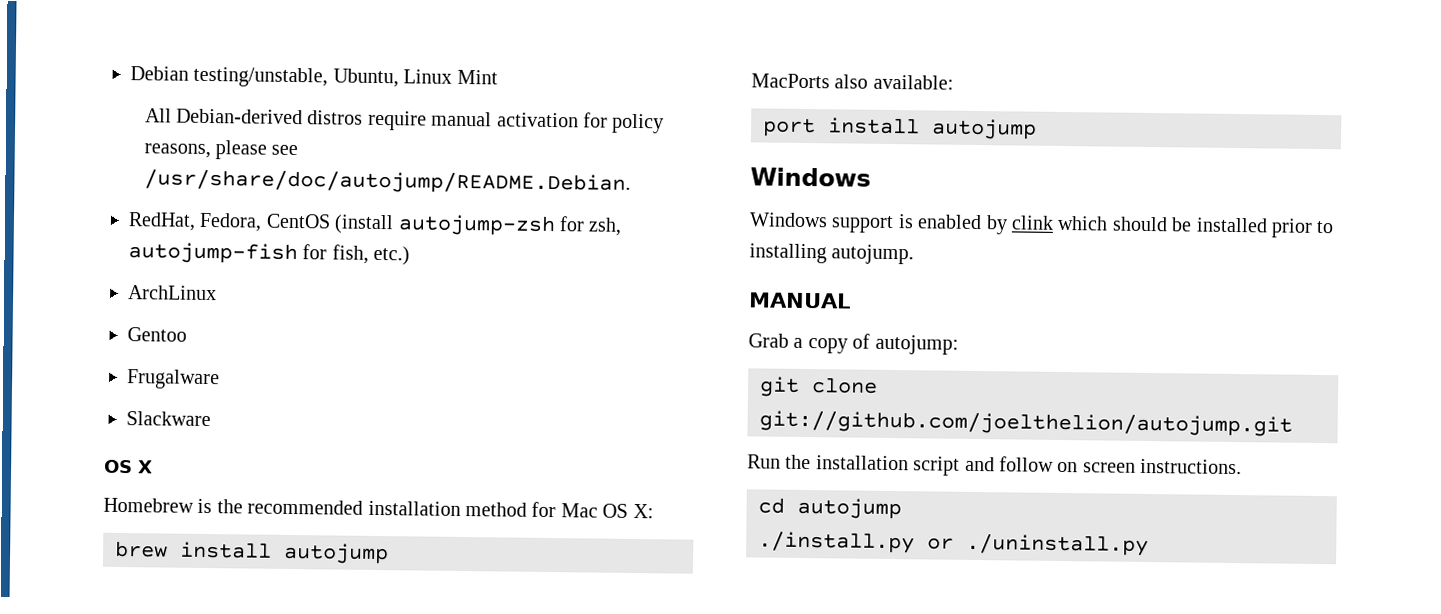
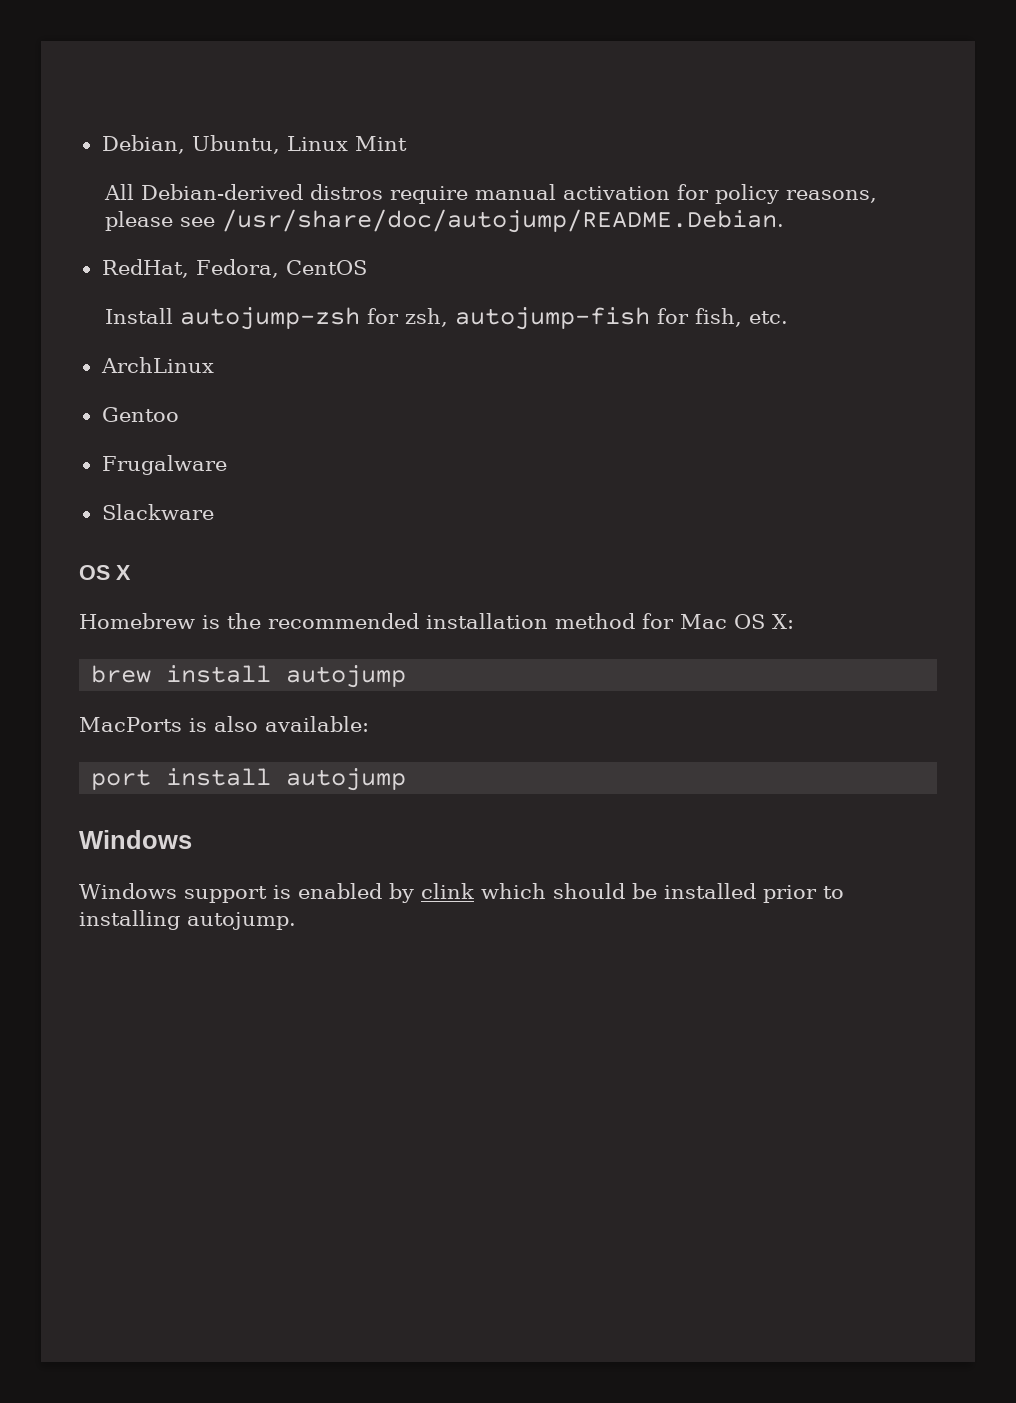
[130,66,329,88] Debian testing/unstable, -> [101,135,185,154] Debian,
[334,214,395,235] (install -> [105,308,174,324] // Install
[373,245,411,266] etc.) -> [749,311,789,324] etc.
(830, 81) none -> [188,718,207,732] is
[748,292,851,309] [748,333,959,355] [759,376,878,397] [759,410,1293,437] [747,454,1243,476] [758,497,902,520] [758,531,1149,557] // MANUAL // Grab a copy of autojump: // git clone git://github.com/joelthelion/autojump.git // Run the installation script and follow on screen instructions. // cd autojump // ./install.py or ./uninstall.py -> (296, 921) none

